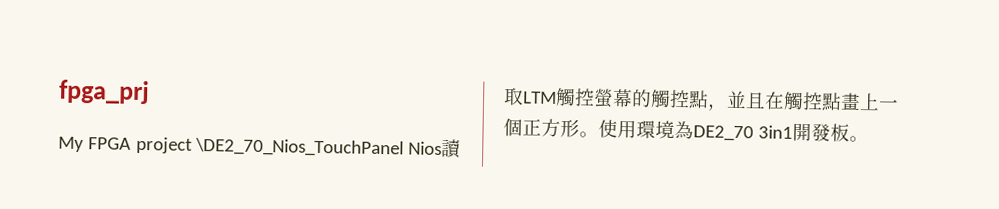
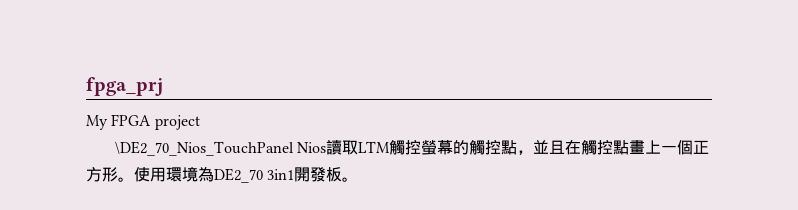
(193, 145) none -> (200, 122) //

